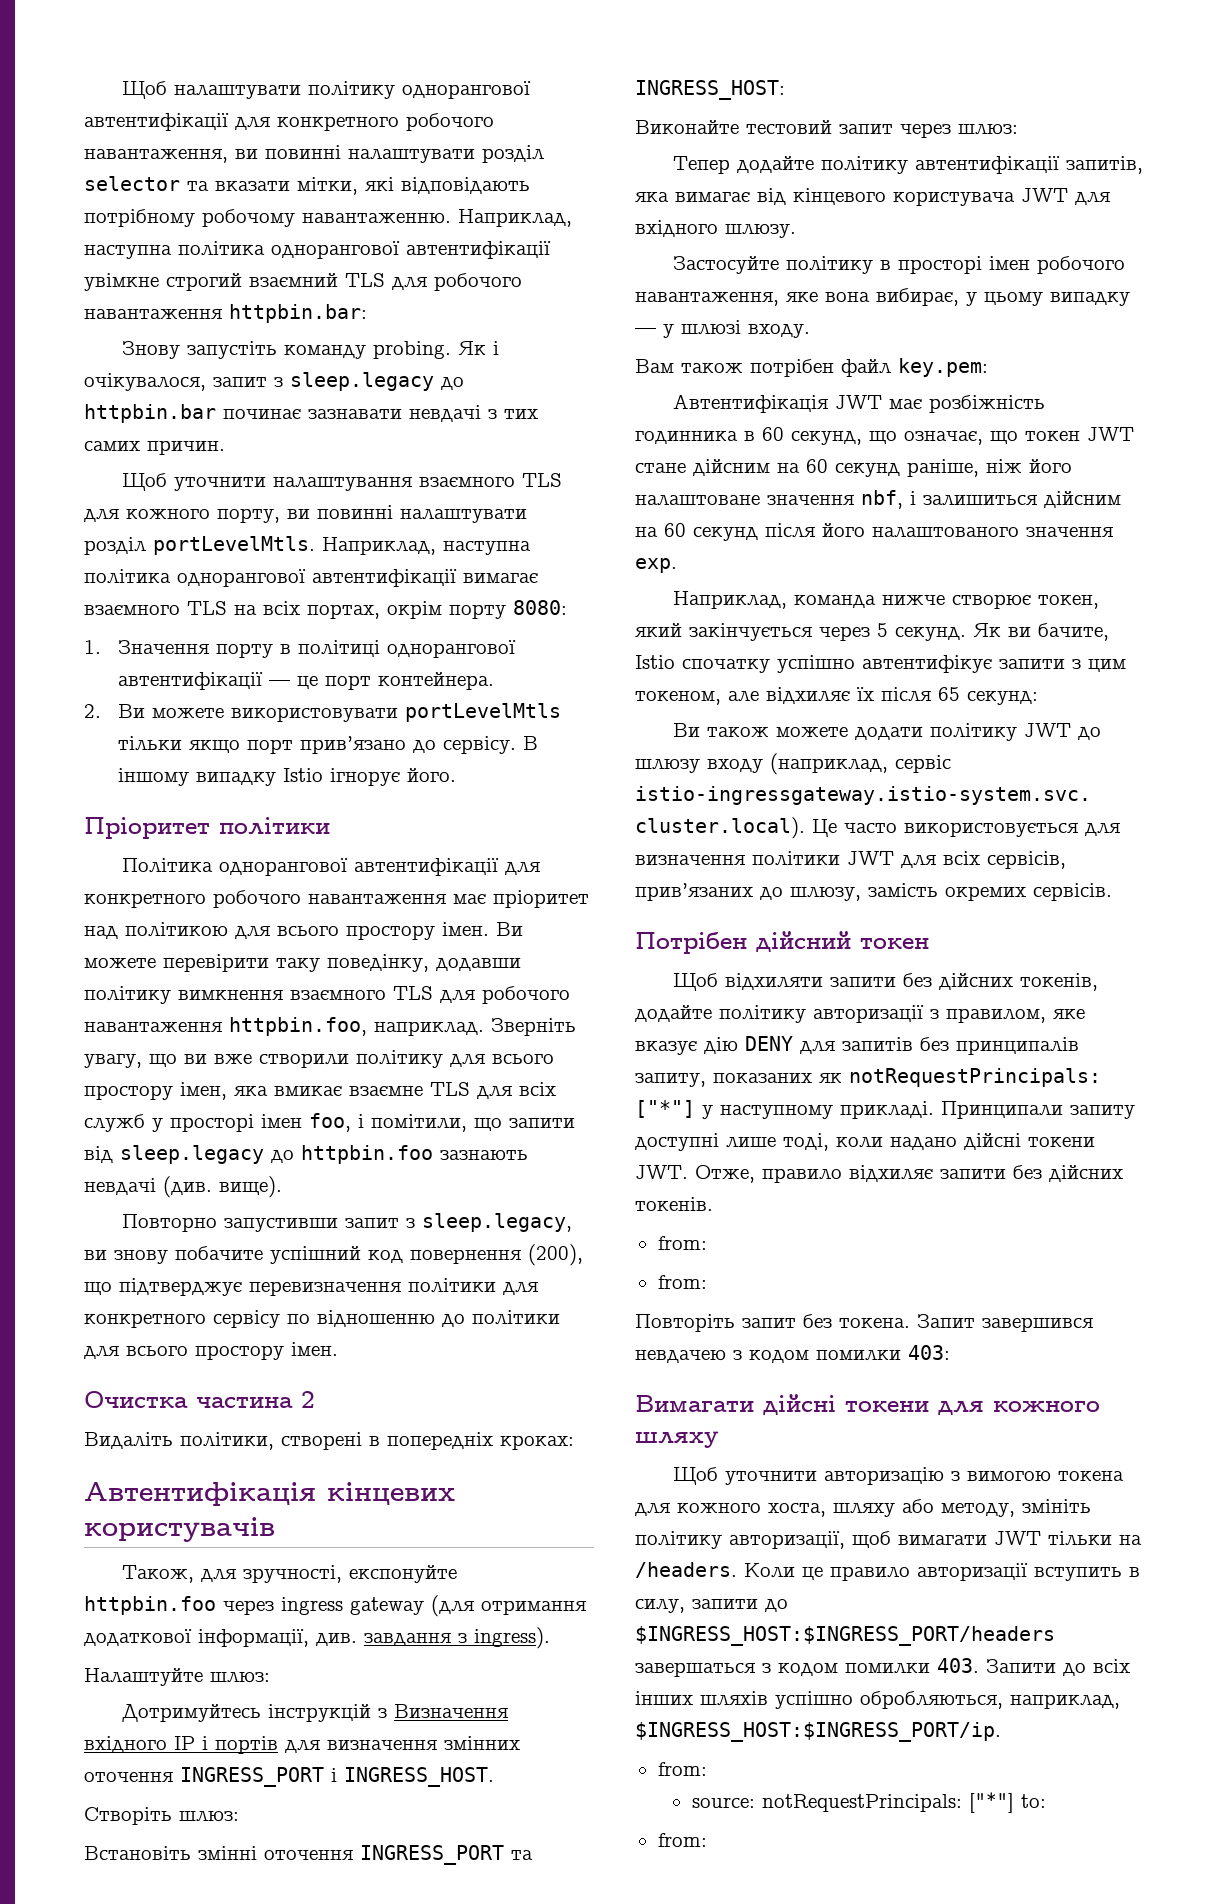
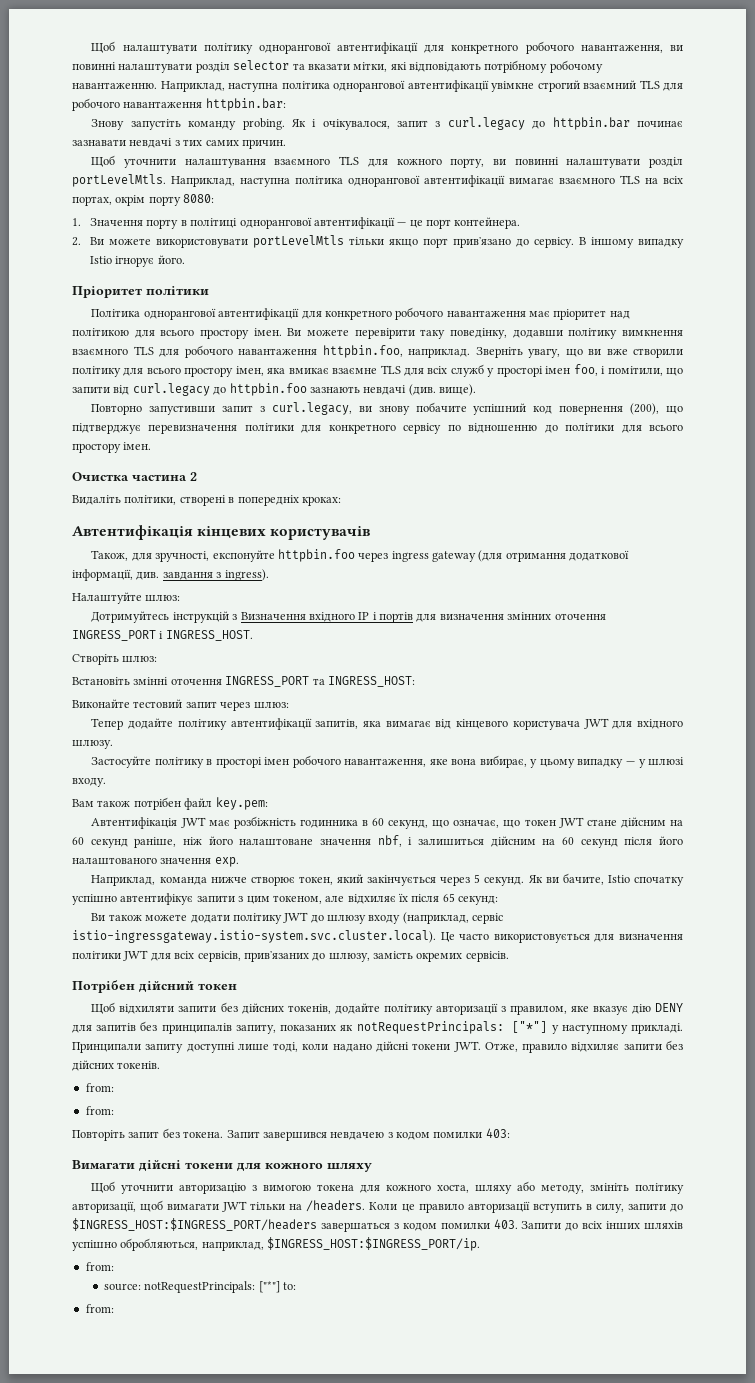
[290,372,434,391] sleep.legacy -> [447,117,525,130] curl.legacy
[120,1145,264,1164] sleep.legacy -> [132,383,210,396] curl.legacy
[422,1213,573,1232] sleep.legacy, -> [271,402,352,415] curl.legacy,

